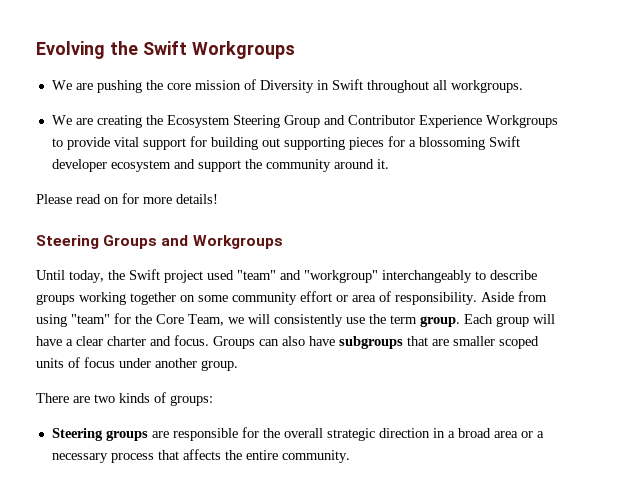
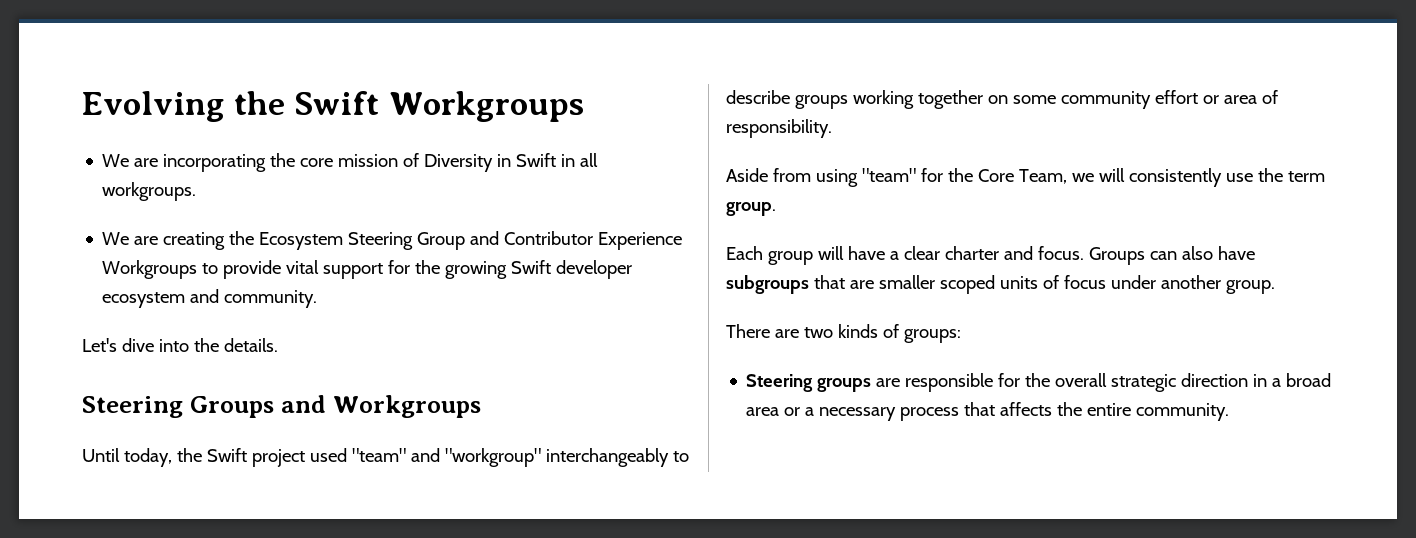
[96,80,142,93] pushing -> [163,154,267,172] incorporating
[366,80,429,93] throughout -> [561,154,576,167] in
[210,136,520,150] [51,159,389,172] [36,193,218,204] building out supporting pieces for a blossoming Swift developer ecosystem and support the community around it. // Please read on for more details! -> [415,260,633,279] [102,289,318,308] [82,338,278,352] the growing Swift developer ecosystem and community. // Let's dive into the details.
(477, 298) none -> (832, 128) //
(460, 321) none -> (776, 209) //

